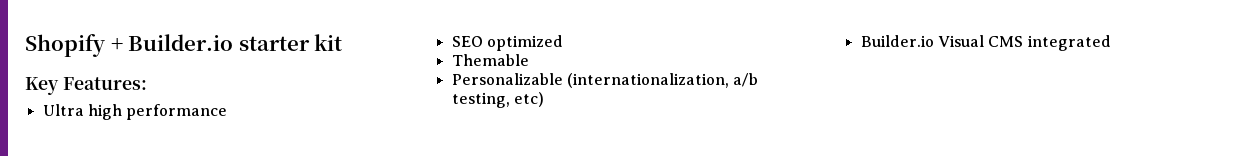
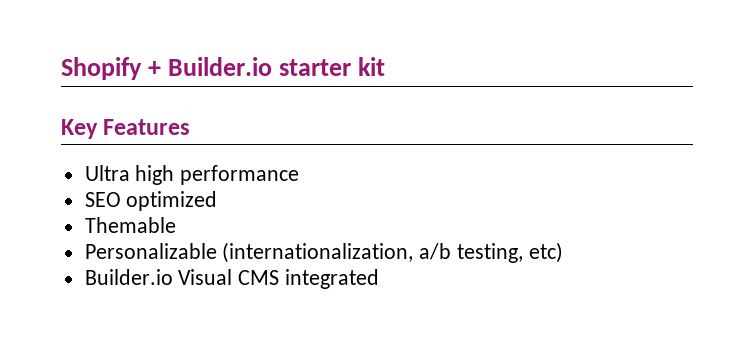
[62,77,147,90] Features: -> [103,119,191,135] Features

